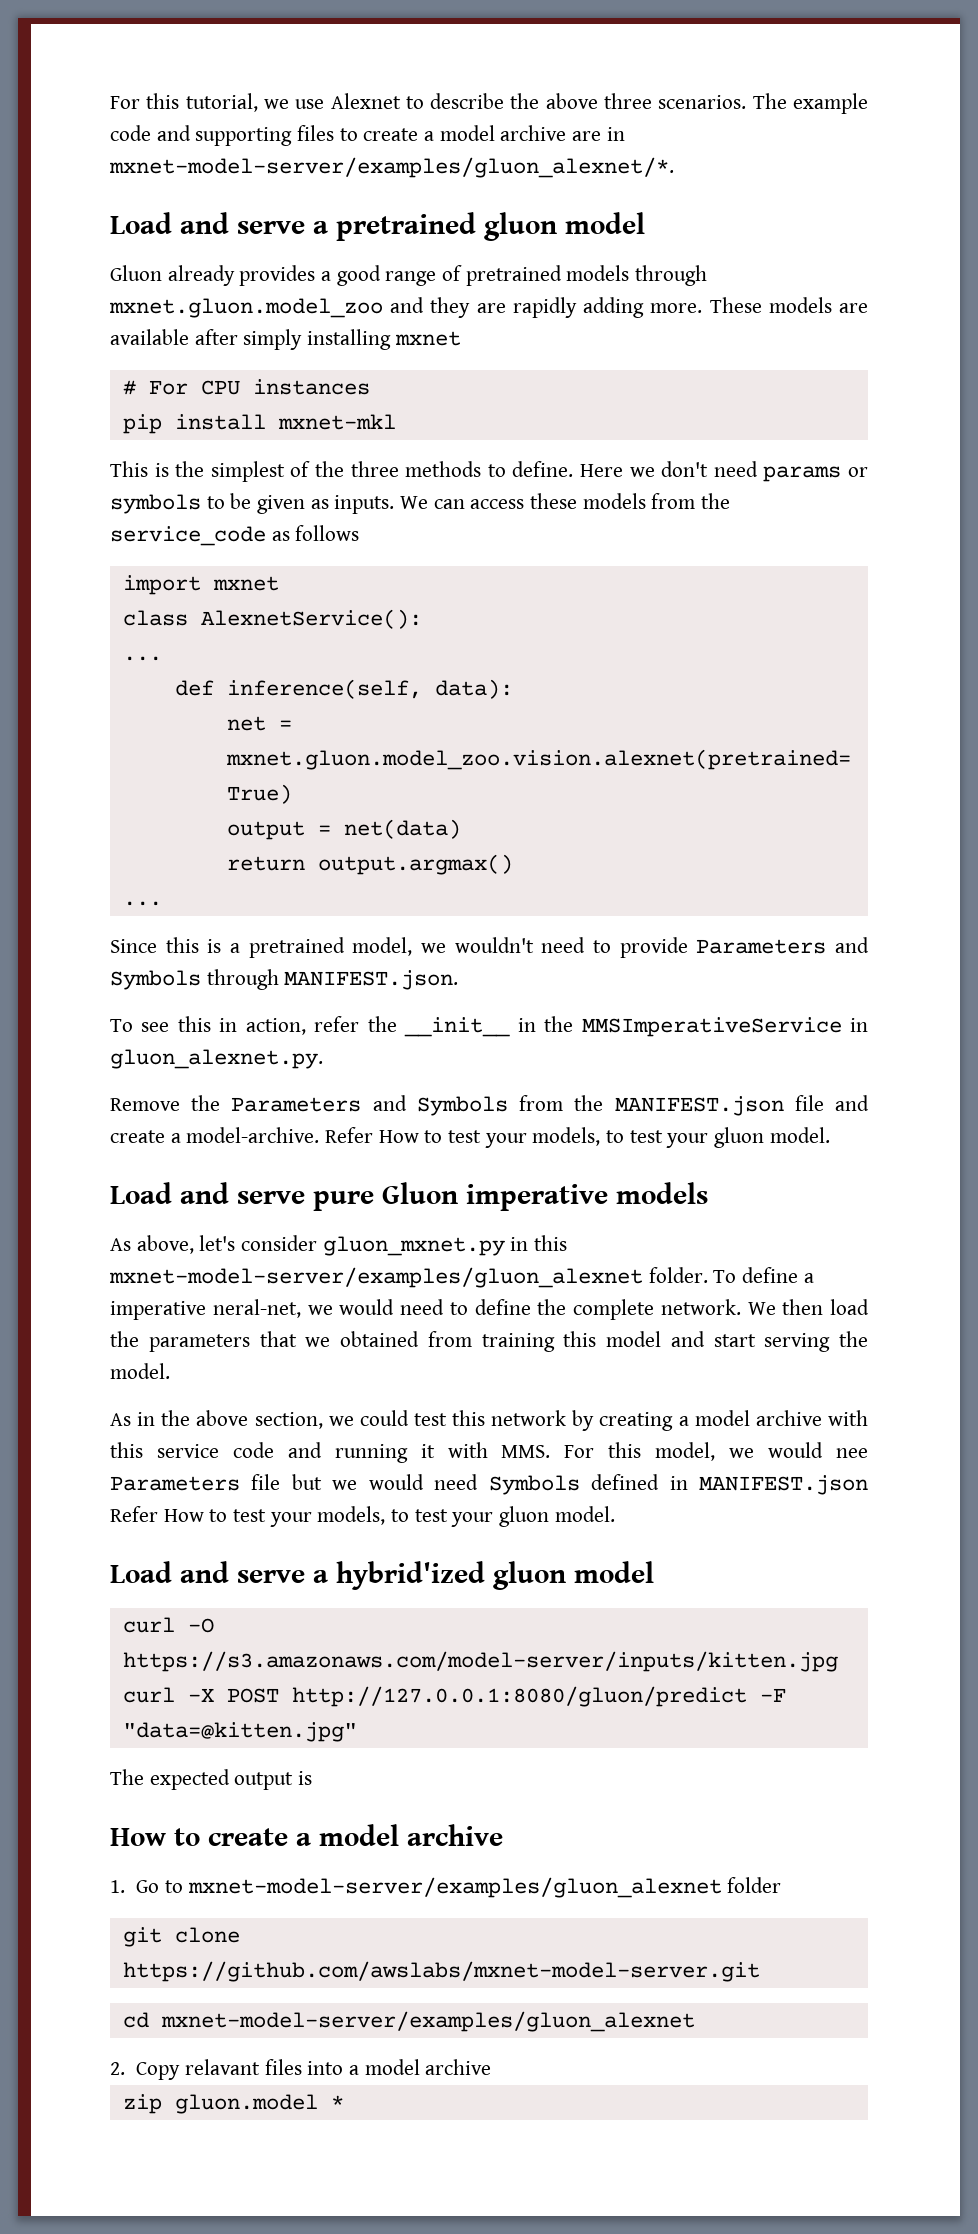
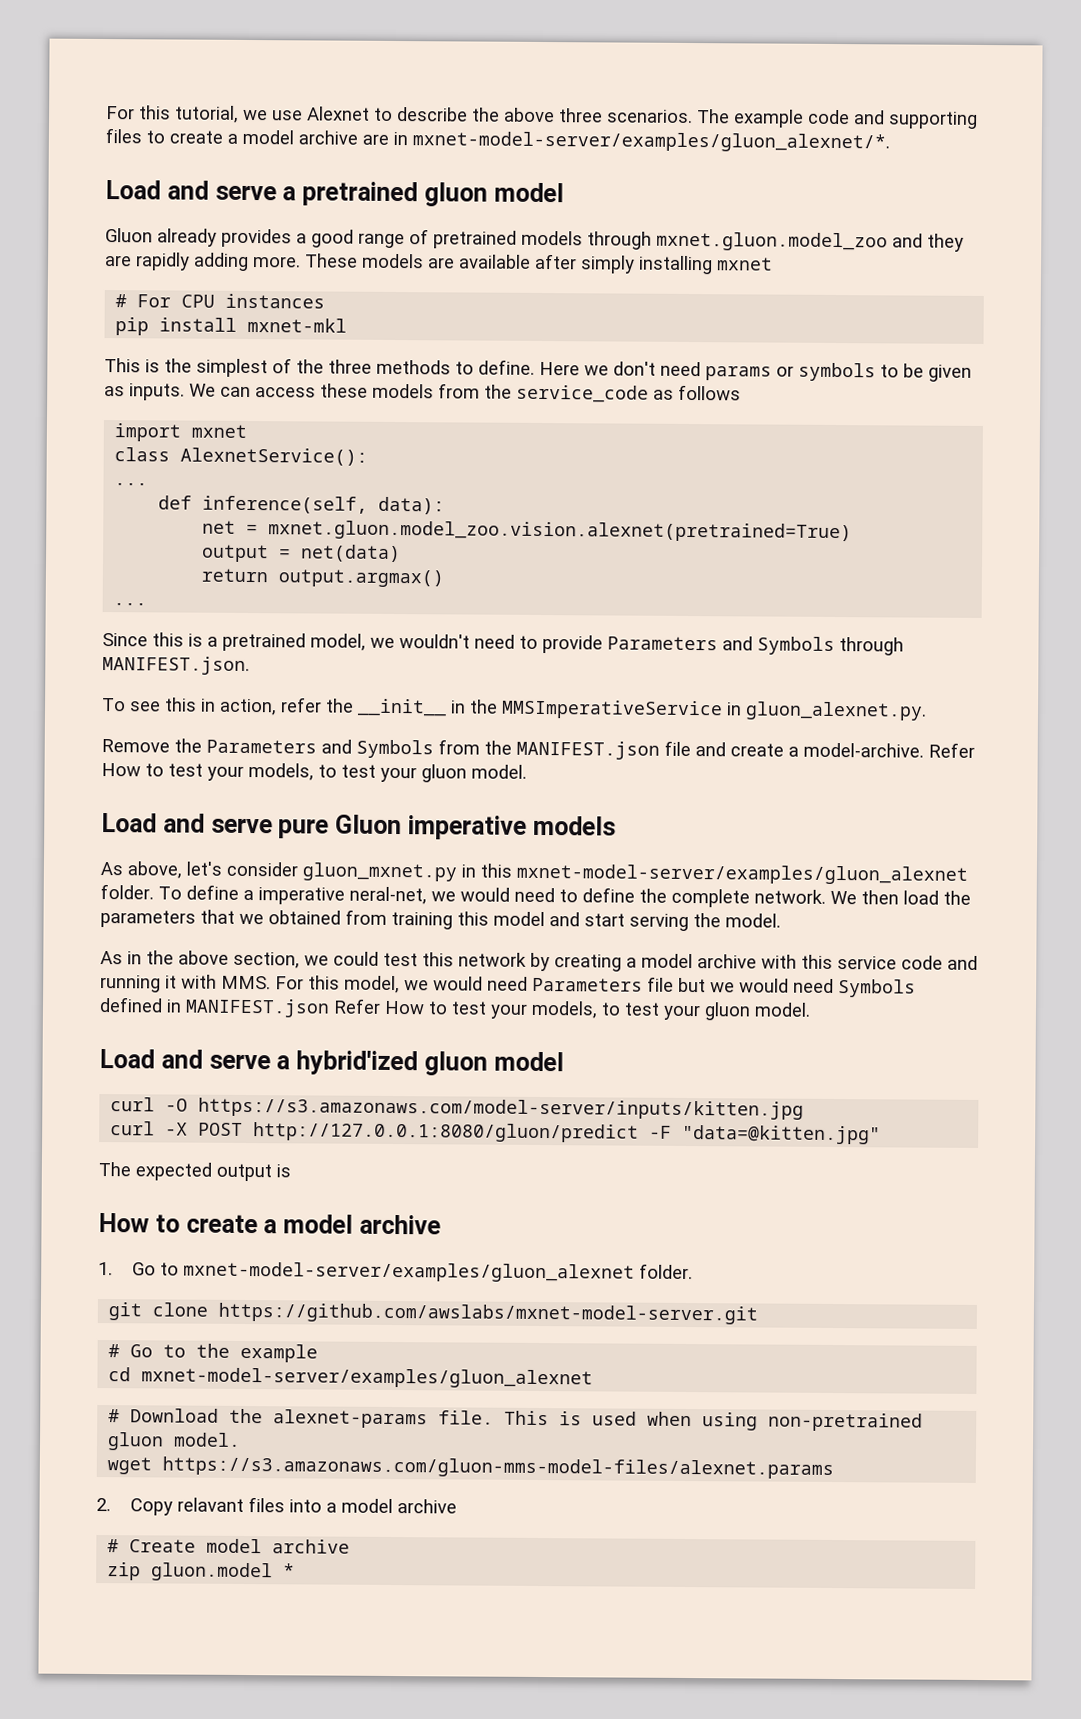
[835,1448,868,1458] nee -> [487,976,528,991] need
[727,1877,782,1893] folder -> [639,1263,694,1280] folder.
[122,2011,695,2032] cd mxnet-model-server/examples/gluon_alexnet -> [108,1343,319,1363] [108,1367,594,1389] [108,1408,924,1432] [107,1432,242,1451] [107,1456,835,1480] # Go to the example // cd mxnet-model-server/examples/gluon_alexnet // # Download the alexnet-params file. This is used when using non-pretrained gluon model. // wget https://s3.amazonaws.com/gluon-mms-model-files/alexnet.params
(492, 2067) none -> [107,1538,351,1554] // # Create model archive

